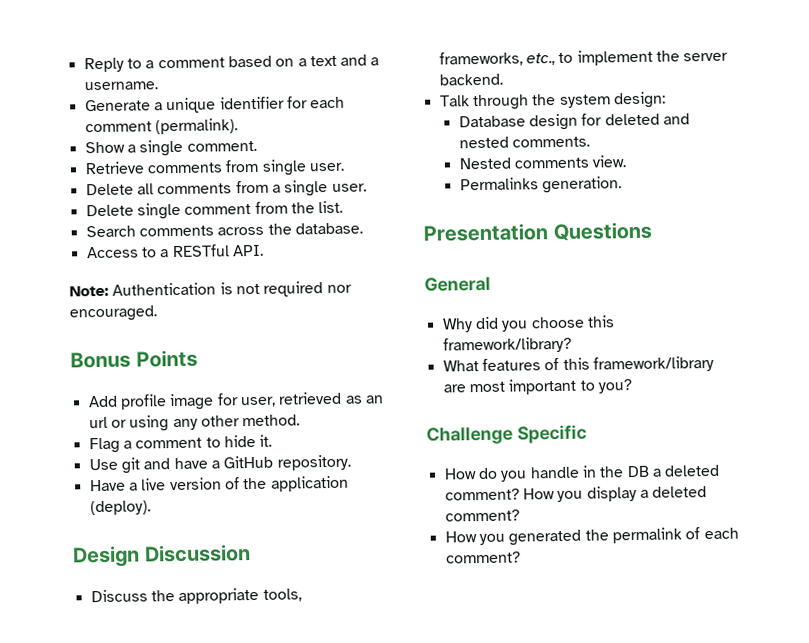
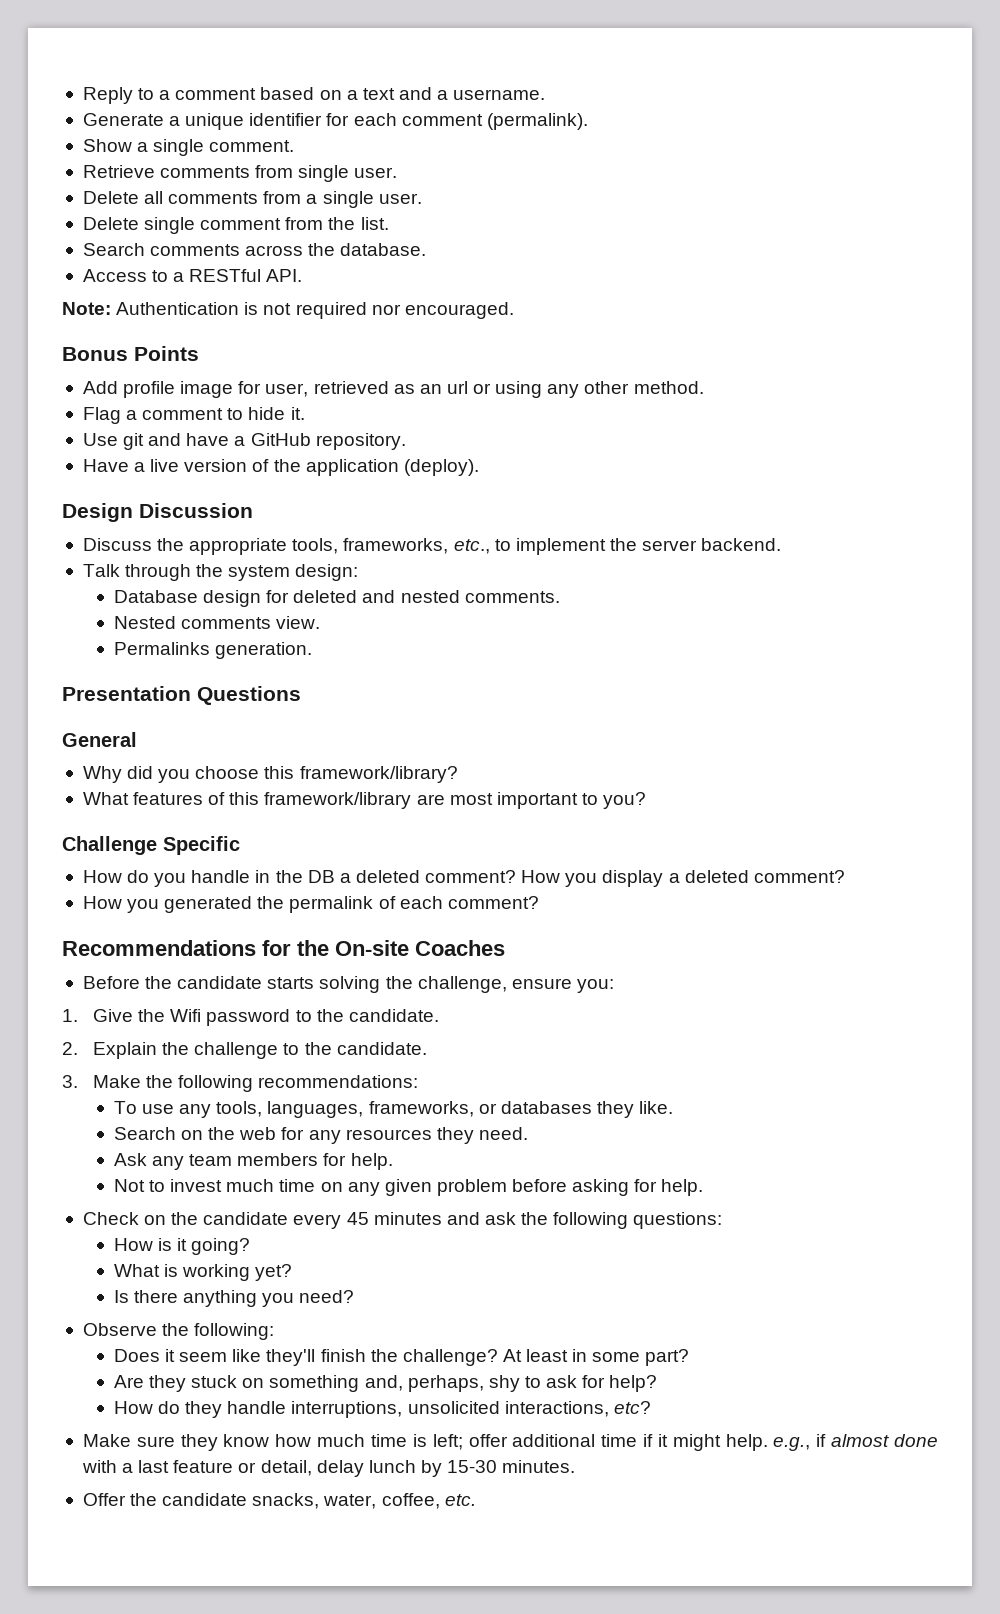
(521, 557) none -> [62,940,505,956] [82,976,614,993] [62,1009,439,1026] [62,1042,427,1059] [62,1075,419,1092] [113,1101,674,1118] [113,1127,528,1144] [113,1153,393,1170] [113,1179,704,1196] [82,1212,723,1229] [113,1238,251,1255] [113,1264,293,1281] [113,1290,355,1307] [82,1323,275,1340] [113,1349,690,1366] [113,1375,658,1392] [113,1401,651,1418] [82,1434,938,1451] [81,1460,576,1477] [82,1493,476,1509] // Recommendations for the On-site Coaches // Before the candidate starts solving the challenge, ensure you: // 1. Give the Wifi password to the candidate. // 2. Explain the challenge to the candidate. // 3. Make the following recommendations: // To use any tools, languages, frameworks, or databases they like. // Search on the web for any resources they need. // Ask any team members for help. // Not to invest much time on any given problem before asking for help. // Check on the candidate every 45 minutes and ask the following questions: // How is it going? // What is working yet? // Is there anything you need? // Observe the following: // Does it seem like they'll finish the challenge? At least in some part? // Are they stuck on something and, perhaps, shy to ask for help? // How do they handle interruptions, unsolicited interactions, etc? // Make sure they know how much time is left; offer additional time if it might help. e.g., if almost done with a last feature or detail, delay lunch by 15-30 minutes. // Offer the candidate snacks, water, coffee, etc.

